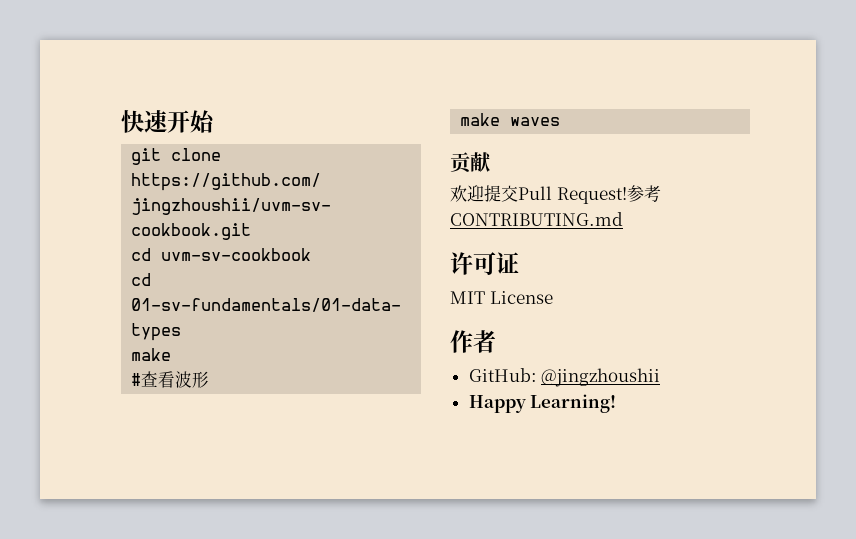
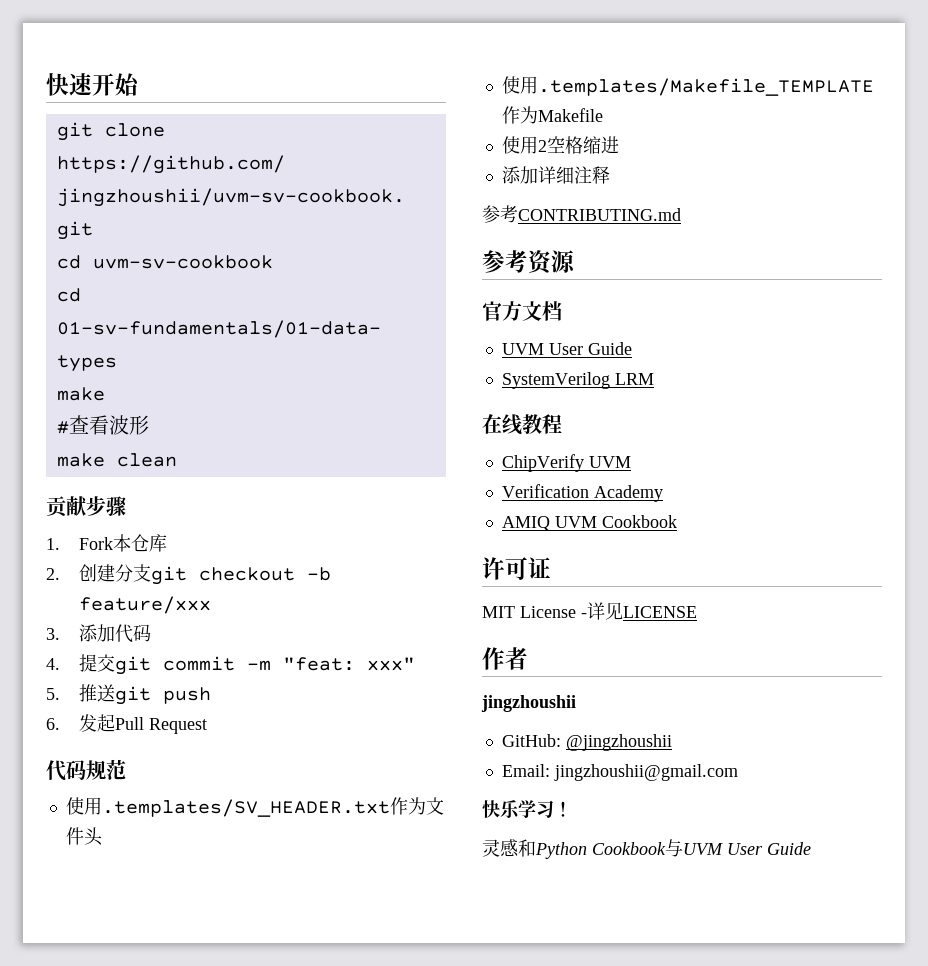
[510,117,561,126] waves -> [116,453,177,467] clean
[450,185,661,204] [450,212,623,226] // 欢迎提交Pull Request!参考CONTRIBUTING.md -> [86,496,126,516] [46,534,167,552] [46,564,331,585] [78,596,211,614] [46,624,151,643] [46,654,415,675] [46,684,211,705] [46,714,207,734] [46,759,126,781] [65,797,444,817] [65,827,103,846] [501,76,874,96] [501,106,603,124] [501,136,619,154] [501,166,610,184] [482,205,681,223] [482,250,576,275] [482,301,562,321] [501,342,632,355] [501,372,654,389] [482,414,562,435] [501,454,631,472] [501,484,663,502] [501,515,677,531] 步骤 // 1. Fork本仓库 // 2.创建分支git checkout -b feature/xxx // 3.添加代码 // 4.提交git commit -m "feat: xxx" // 5.推送git push // 6.发起Pull Request // 代码规范 // 使用.templates/SV_HEADER.txt作为文件头 // 使用.templates/Makefile_TEMPLATE作为Makefile // 使用2空格缩进 // 添加详细注释 // 参考CONTRIBUTING.md // 参考资源 // 官方文档 // UVM User Guide // SystemVerilog LRM // 在线教程 // ChipVerify UVM // Verification Academy // AMIQ UVM Cookbook
(553, 297) none -> [581,602,697,620] -详见LICENSE
(496, 341) none -> [481,695,576,712] // jingzhoushii
[468,394,617,413] Happy Learning! -> [501,764,738,781] [482,800,572,818] [482,839,811,859] Email: jingzhoushii@gmail.com // 快乐学习！ // 灵感和Python Cookbook与UVM User Guide

